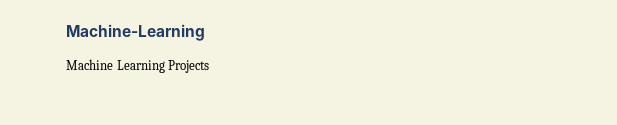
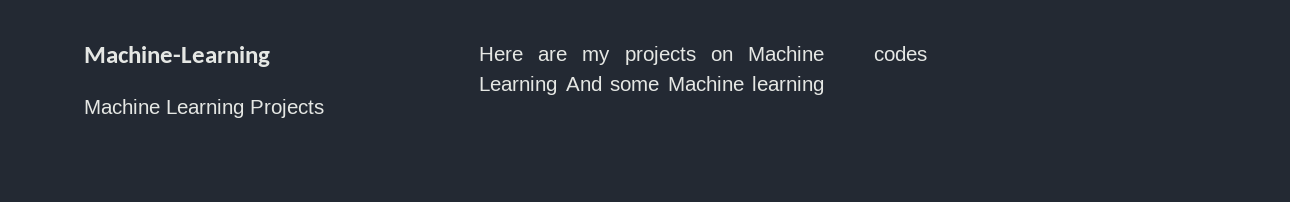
(210, 66) none -> [479,46,824,65] [479,76,824,95] [874,46,927,61] // Here are my projects on Machine Learning And some Machine learning codes

